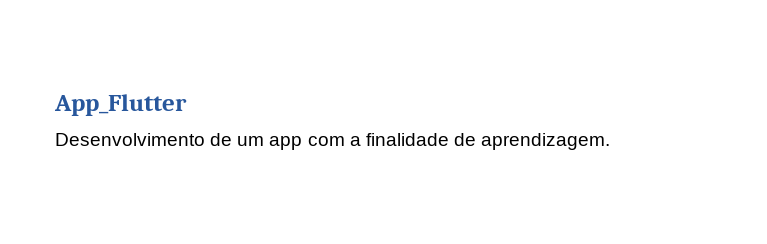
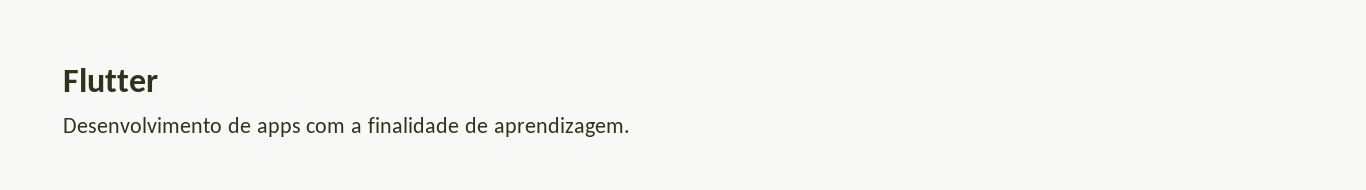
[54,94,187,116] App_Flutter -> [63,68,158,92] Flutter
[237,136,303,150] um app -> [256,122,301,137] apps

